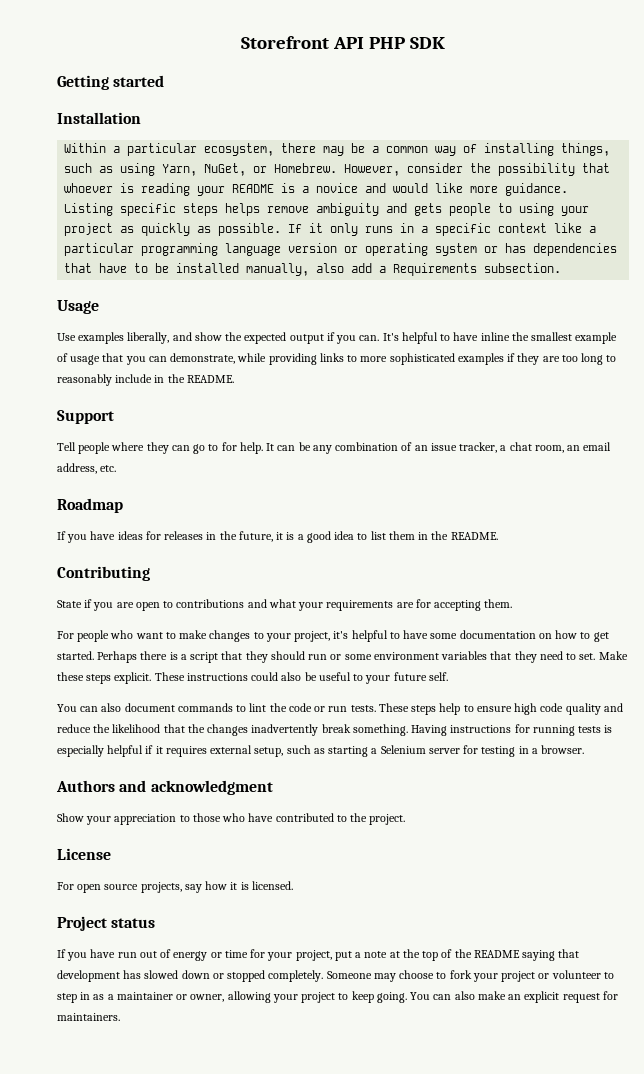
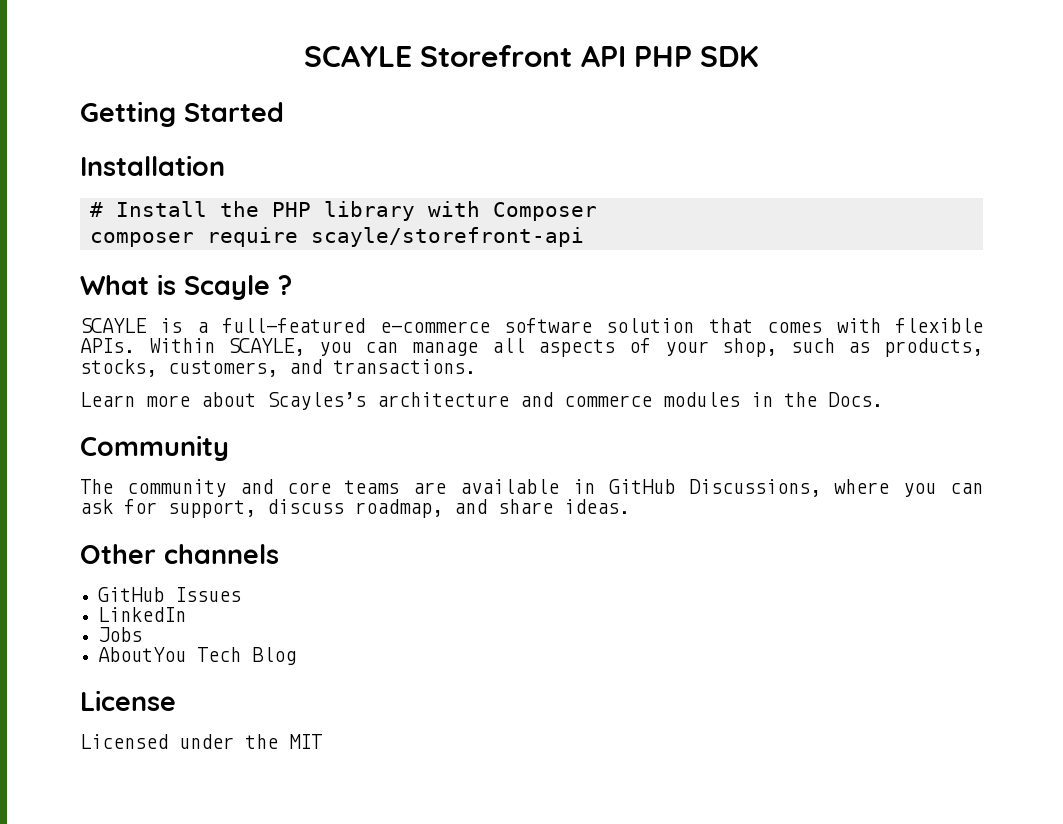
(241, 42) none -> [304,45,413,67] SCAYLE
[113,75,165,87] started -> [184,102,284,122] Started
[64,143,611,156] [64,163,611,176] [64,183,569,196] [64,203,590,216] [64,223,597,236] [64,243,618,256] [64,263,562,276] [57,300,99,314] [57,332,618,344] [57,353,617,365] [57,374,234,386] [57,410,114,424] [57,442,612,454] [57,463,117,474] [57,498,123,513] [57,531,498,543] [57,566,150,581] [57,599,513,611] [57,630,609,642] [57,651,628,663] [57,672,448,684] [57,703,623,715] [57,724,613,736] [57,745,585,757] [56,780,273,795] [57,813,406,825] [57,848,111,860] [57,881,293,893] [57,916,156,931] [57,949,580,961] [57,970,614,982] [57,991,618,1003] [57,1013,120,1021] Within a particular ecosystem, there may be a common way of installing things, such as using Yarn, NuGet, or Homebrew. However, consider the possibility that whoever is reading your README is a novice and would like more guidance. Listing specific steps helps remove ambiguity and gets people to using your project as quickly as possible. If it only runs in a specific context like a particular programming language version or operating system or has dependencies that have to be installed manually, also add a Requirements subsection. // Usage // Use examples liberally, and show the expected output if you can. It's helpful to have inline the smallest example of usage that you can demonstrate, while providing links to more sophisticated examples if they are too long to reasonably include in the README. // Support // Tell people where they can go to for help. It can be any combination of an issue tracker, a chat room, an email address, etc. // Roadmap // If you have ideas for releases in the future, it is a good idea to list them in the README. // Contributing // State if you are open to contributions and what your requirements are for accepting them. // For people who want to make changes to your project, it's helpful to have some documentation on how to get started. Perhaps there is a script that they should run or some environment variables that they need to set. Make these steps explicit. These instructions could also be useful to your future self. // You can also document commands to lint the code or run tests. These steps help to ensure high code quality and reduce the likelihood that the changes inadvertently break something. Having instructions for running tests is especially helpful if it requires external setup, such as starting a Selenium server for testing in a browser. // Authors and acknowledgment // Show your appreciation to those who have contributed to the project. // License // For open source projects, say how it is licensed. // Project status // If you have run out of energy or time for your project, put a note at the top of the README saying that development has slowed down or stopped completely. Someone may choose to fork your project or volunteer to step in as a maintainer or owner, allowing your project to keep going. You can also make an explicit request for maintainers. -> [89,201,597,221] [89,227,584,247] [80,274,292,300] [80,318,983,333] [80,338,984,357] [80,359,476,377] [80,392,883,410] [80,435,229,461] [80,479,984,497] [80,499,630,518] [80,544,279,564] [98,587,242,602] [98,607,187,622] [98,627,143,642] [98,647,297,665] [80,690,176,711] [80,734,322,749] # Install the PHP library with Composer // composer require scayle/storefront-api // What is Scayle ? // SCAYLE is a full-featured e-commerce software solution that comes with flexible APIs. Within SCAYLE, you can manage all aspects of your shop, such as products, stocks, customers, and transactions. // Learn more about Scayles’s architecture and commerce modules in the Docs. // Community // The community and core teams are available in GitHub Discussions, where you can ask for support, discuss roadmap, and share ideas. // Other channels // GitHub Issues // LinkedIn // Jobs // AboutYou Tech Blog // License // Licensed under the MIT

